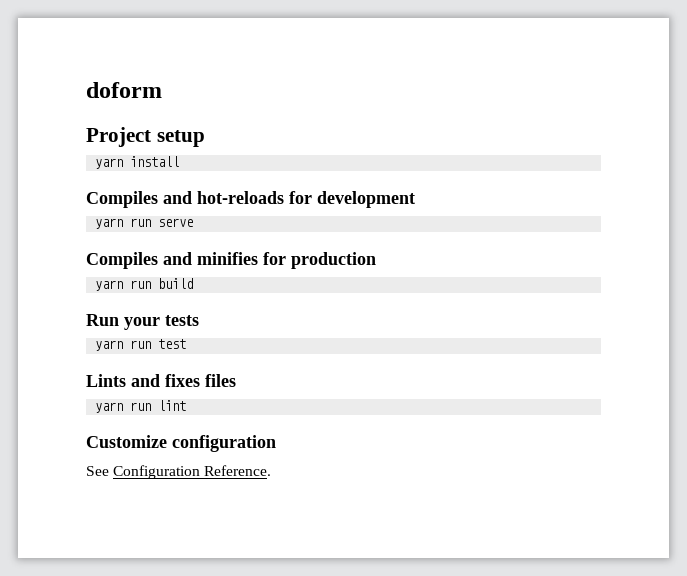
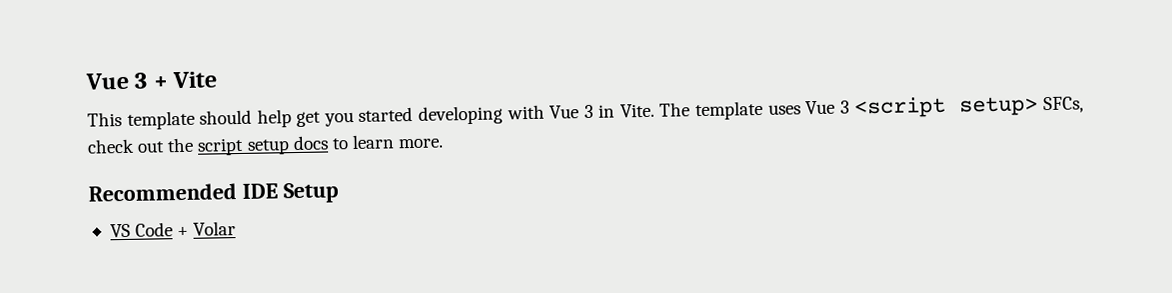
[86,82,162,98] [86,127,205,147] [95,156,180,169] [86,191,415,208] [95,218,194,229] [86,252,376,269] [95,278,194,291] [86,314,199,330] [95,339,187,351] [86,374,236,387] [95,400,187,413] [86,435,276,452] [86,465,272,479] doform // Project setup // yarn install // Compiles and hot-reloads for development // yarn run serve // Compiles and minifies for production // yarn run build // Run your tests // yarn run test // Lints and fixes files // yarn run lint // Customize configuration // See Configuration Reference. -> [85,71,218,90] [87,96,1084,130] [87,134,444,156] [88,182,339,204] [109,221,237,238] Vue 3 + Vite // This template should help get you started developing with Vue 3 in Vite. The template uses Vue 3 <script setup> SFCs, check out the script setup docs to learn more. // Recommended IDE Setup // VS Code + Volar

